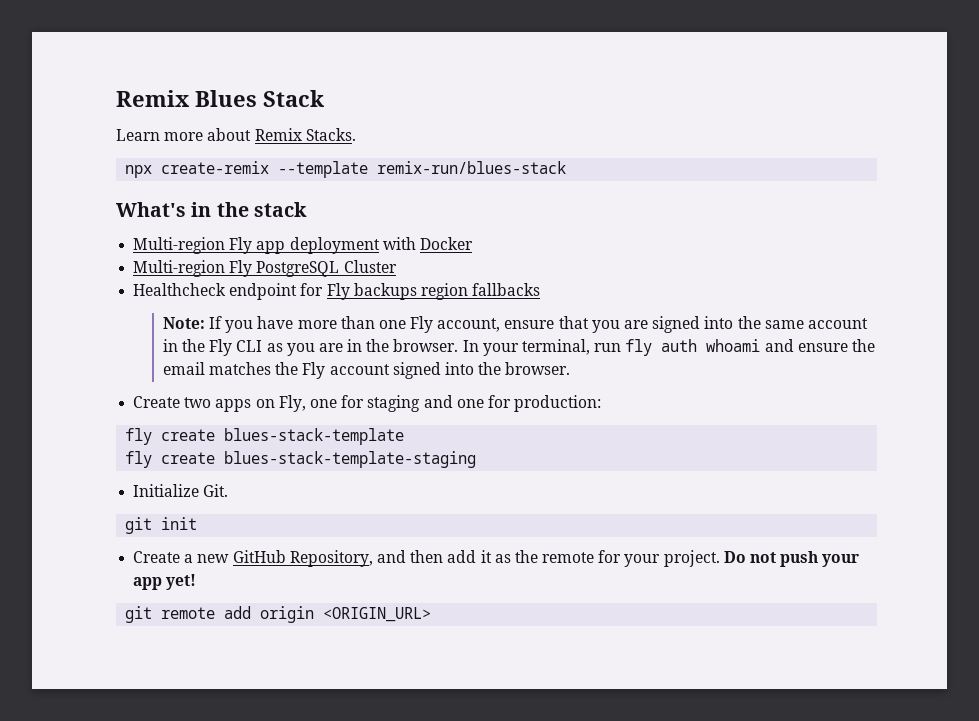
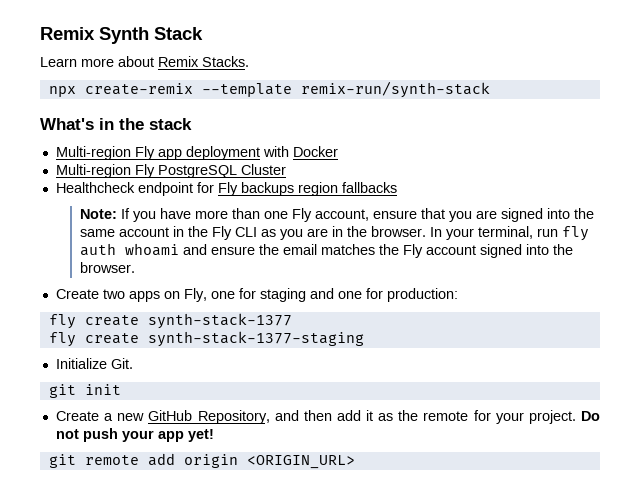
[116,90,257,107] Remix Blues -> [40,27,149,44] Remix Synth
[377,161,567,174] remix-run/blues-stack -> [300,81,490,98] remix-run/synth-stack
[224,428,405,445] [125,451,477,468] blues-stack-template // fly create blues-stack-template-staging -> [147,313,292,329] [48,331,364,347] synth-stack-1377 // fly create synth-stack-1377-staging

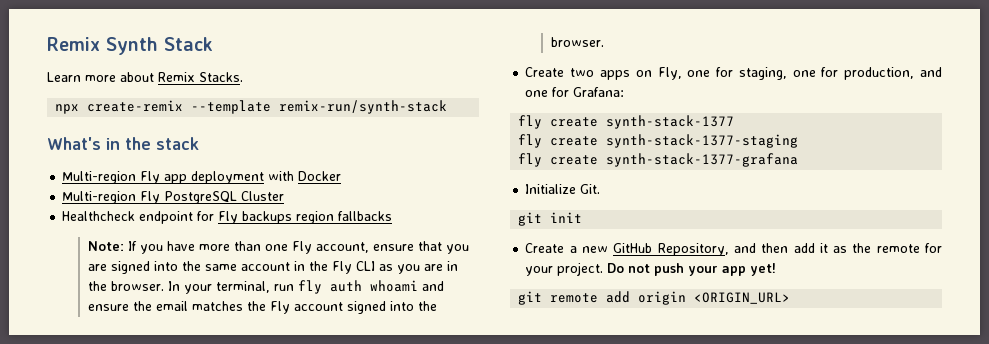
[259,288,306,302] staging -> [738,67,915,80] staging, one for production,
[386,288,458,302] production: -> [573,87,625,97] Grafana:
(364, 339) none -> [518,153,799,167] // fly create synth-stack-1377-grafana

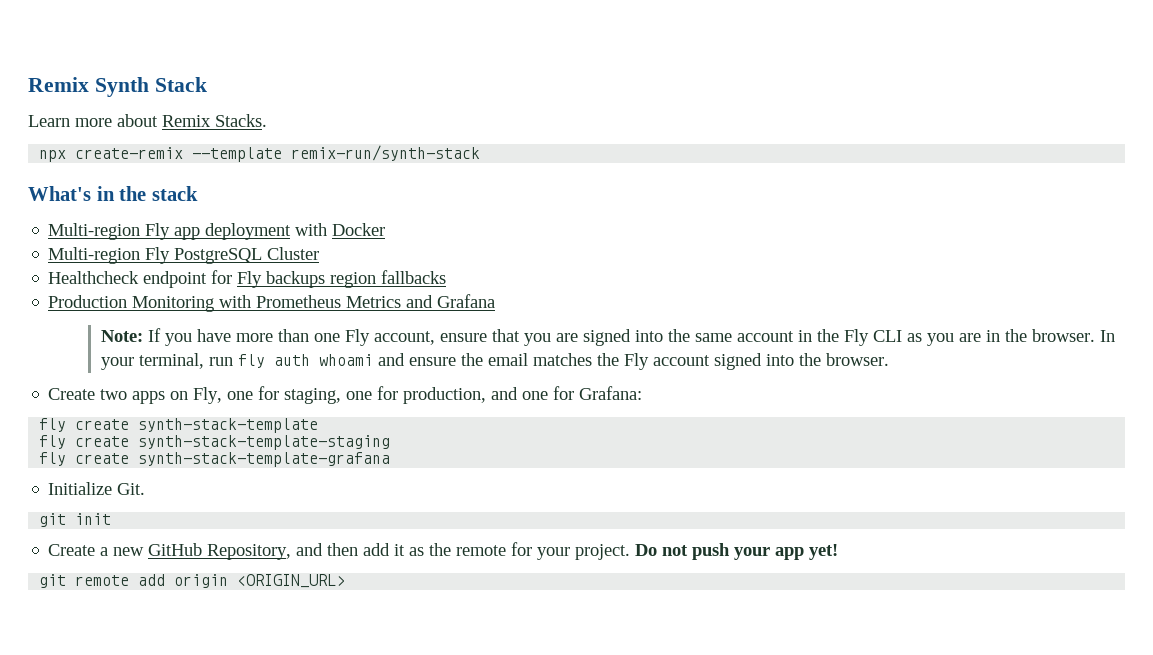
(393, 216) none -> [48,294,496,312] // Production Monitoring with Prometheus Metrics and Grafana
[606,115,735,129] [518,134,799,148] [518,153,799,167] synth-stack-1377 // fly create synth-stack-1377-staging // fly create synth-stack-1377-grafana -> [138,418,319,433] [39,435,391,450] [39,452,391,467] synth-stack-template // fly create synth-stack-template-staging // fly create synth-stack-template-grafana

